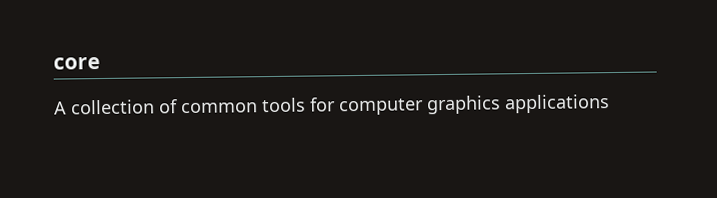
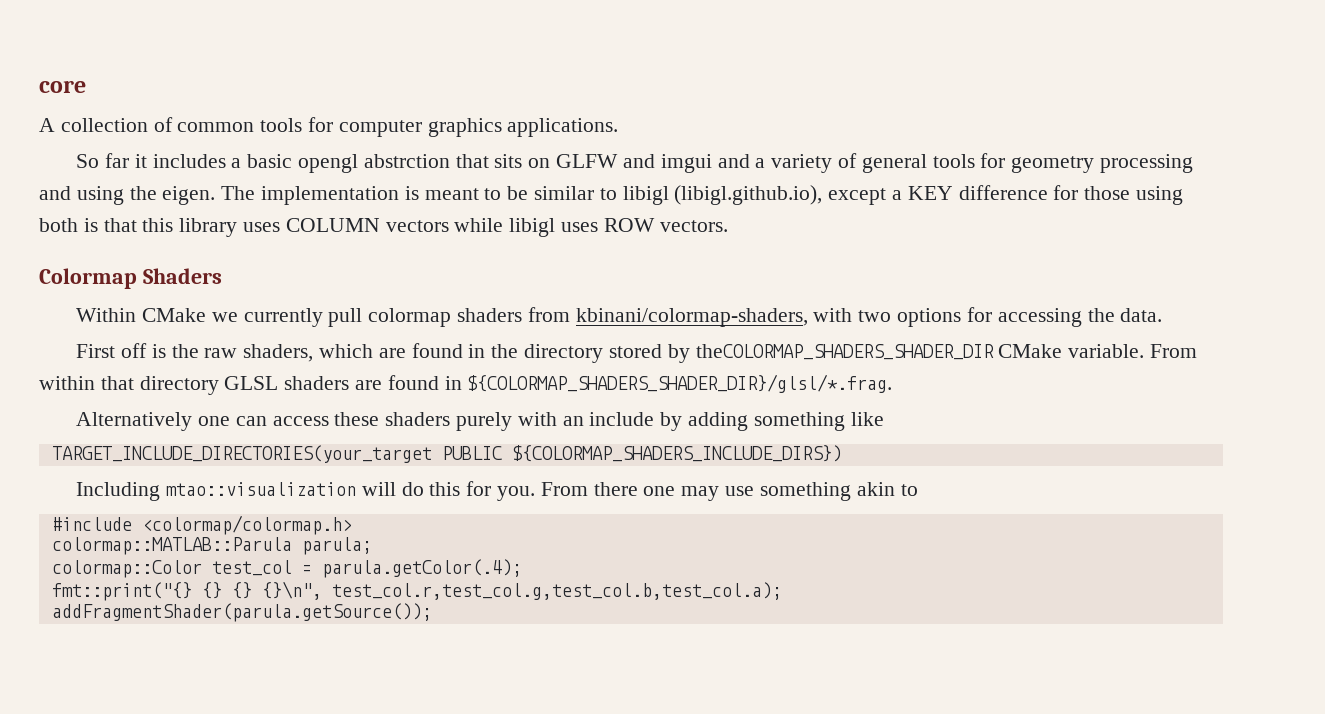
[504,94,610,114] applications -> [507,118,619,137] [76,153,1193,173] [39,185,1184,205] [39,218,728,237] [39,268,222,289] [76,307,1163,327] [76,343,1197,363] [39,374,893,395] [76,412,884,431] [51,445,842,463] [76,481,918,501] [51,515,352,535] [51,537,372,555] [51,559,522,578] [51,581,782,601] [51,603,432,622] applications. // So far it includes a basic opengl abstrction that sits on GLFW and imgui and a variety of general tools for geometry processing and using the eigen. The implementation is meant to be similar to libigl (libigl.github.io), except a KEY difference for those using both is that this library uses COLUMN vectors while libigl uses ROW vectors. // Colormap Shaders // Within CMake we currently pull colormap shaders from kbinani/colormap-shaders, with two options for accessing the data. // First off is the raw shaders, which are found in the directory stored by theCOLORMAP_SHADERS_SHADER_DIR CMake variable. From within that directory GLSL shaders are found in ${COLORMAP_SHADERS_SHADER_DIR}/glsl/*.frag. // Alternatively one can access these shaders purely with an include by adding something like // TARGET_INCLUDE_DIRECTORIES(your_target PUBLIC ${COLORMAP_SHADERS_INCLUDE_DIRS}) // Including mtao::visualization will do this for you. From there one may use something akin to // #include <colormap/colormap.h> // colormap::MATLAB::Parula parula; // colormap::Color test_col = parula.getColor(.4); // fmt::print("{} {} {} {}\n", test_col.r,test_col.g,test_col.b,test_col.a); // addFragmentShader(parula.getSource());

